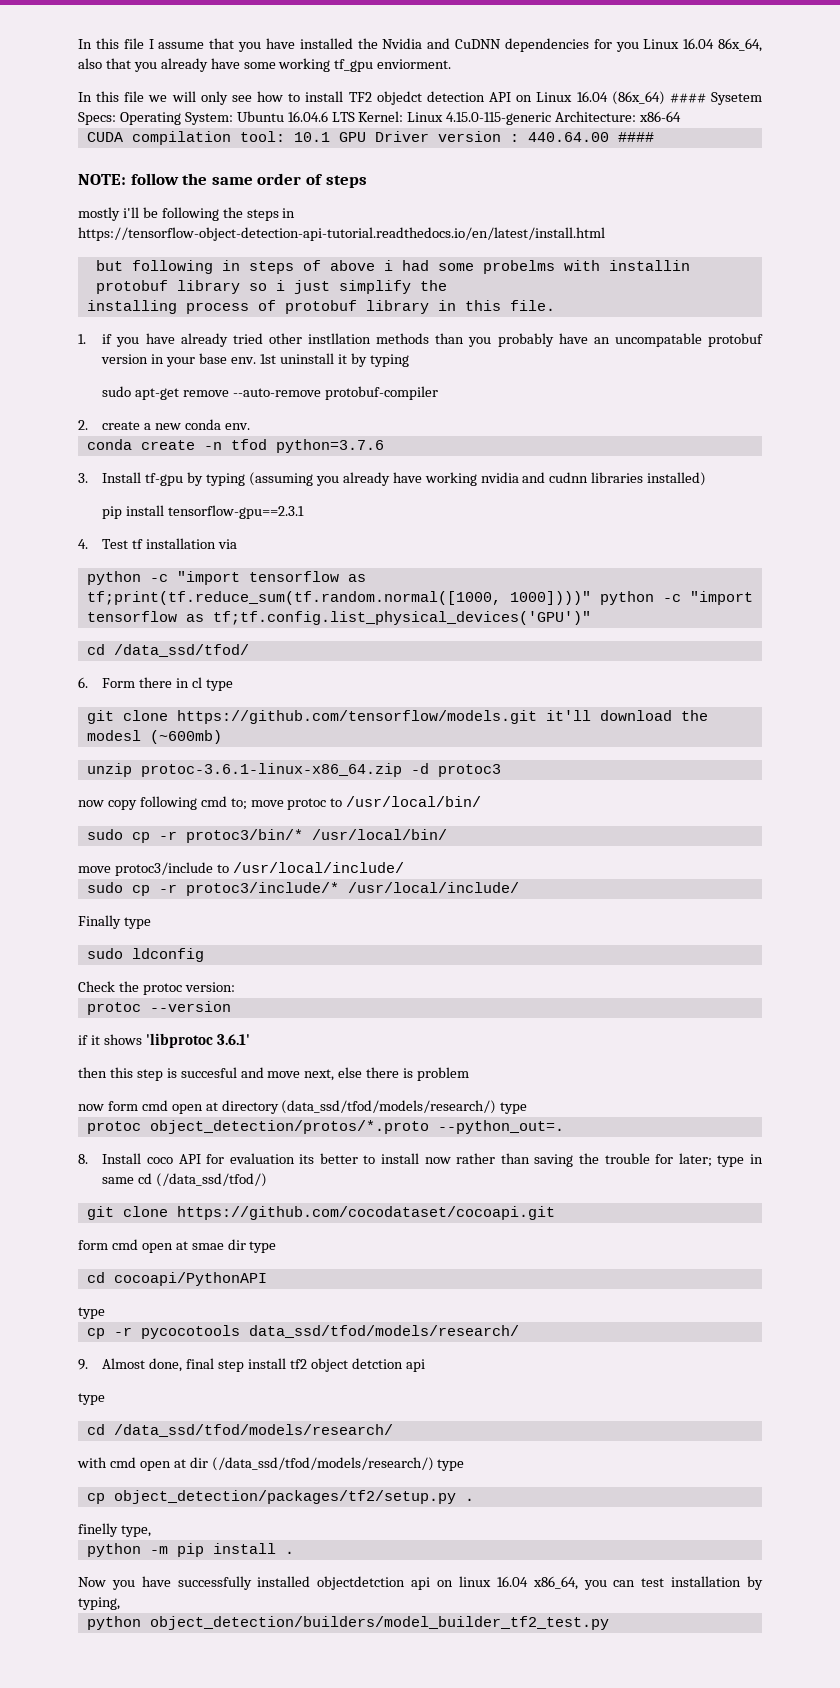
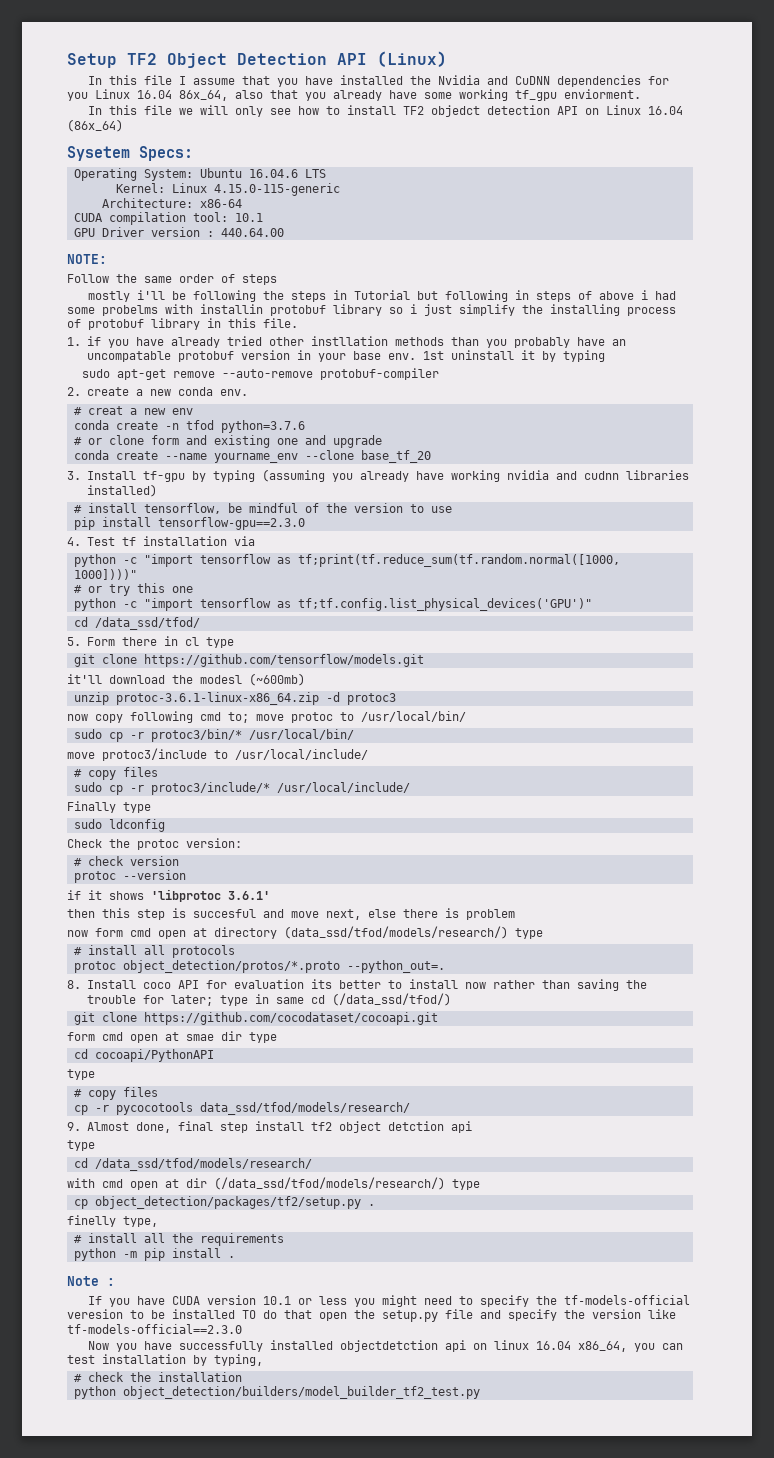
(78, 44) none -> [67,51,447,68] Setup TF2 Object Detection API (Linux) //
[669,93,706,103] #### -> (123, 125) //
(116, 118) none -> (193, 153) //
(355, 117) none -> (326, 173) //
(552, 118) none -> (340, 189) //
(330, 137) none -> (263, 217) //
[617,132,654,142] #### -> (284, 232) none
[130,173,179,185] follow -> [67,274,109,283] // Follow
[78,227,605,241] https://tensorflow-object-detection-api-tutorial.readthedocs.io/en/latest/install.html // -> [353,290,410,300] Tutorial
(447, 285) // -> (543, 309) none
(250, 426) none -> [73,406,193,415] // # creat a new env
(384, 446) none -> [73,435,382,448] [73,450,431,463] // # or clone form and existing one and upgrade // conda create --name yourname_env --clone base_tf_20
[102,505,305,519] // pip install tensorflow-gpu==2.3.1 -> [73,503,452,514] [73,517,305,530] // # install tensorflow, be mindful of the version to use // pip install tensorflow-gpu==2.3.0
(591, 598) none -> [73,583,193,596] // # or try this one //
[78,677,88,688] 6. -> [67,637,81,646] 5.
(537, 717) none -> (424, 660) //
(404, 867) none -> [73,767,158,780] // # copy files
(235, 987) none -> [73,856,179,866] // # check version
(528, 1108) none -> [73,945,235,958] // # install all protocols
(105, 1313) none -> [73,1087,158,1100] // # copy files
(151, 1531) none -> [73,1233,284,1246] // # install all the requirements
(294, 1552) none -> [67,1276,115,1286] [87,1295,690,1307] [67,1309,676,1322] [67,1324,242,1334] // Note : // If you have CUDA version 10.1 or less you might need to specify the tf-models-official veresion to be installed TO do that open the setup.py file and specify the version like tf-models-official==2.3.0
(120, 1603) none -> [73,1372,242,1382] // # check the installation

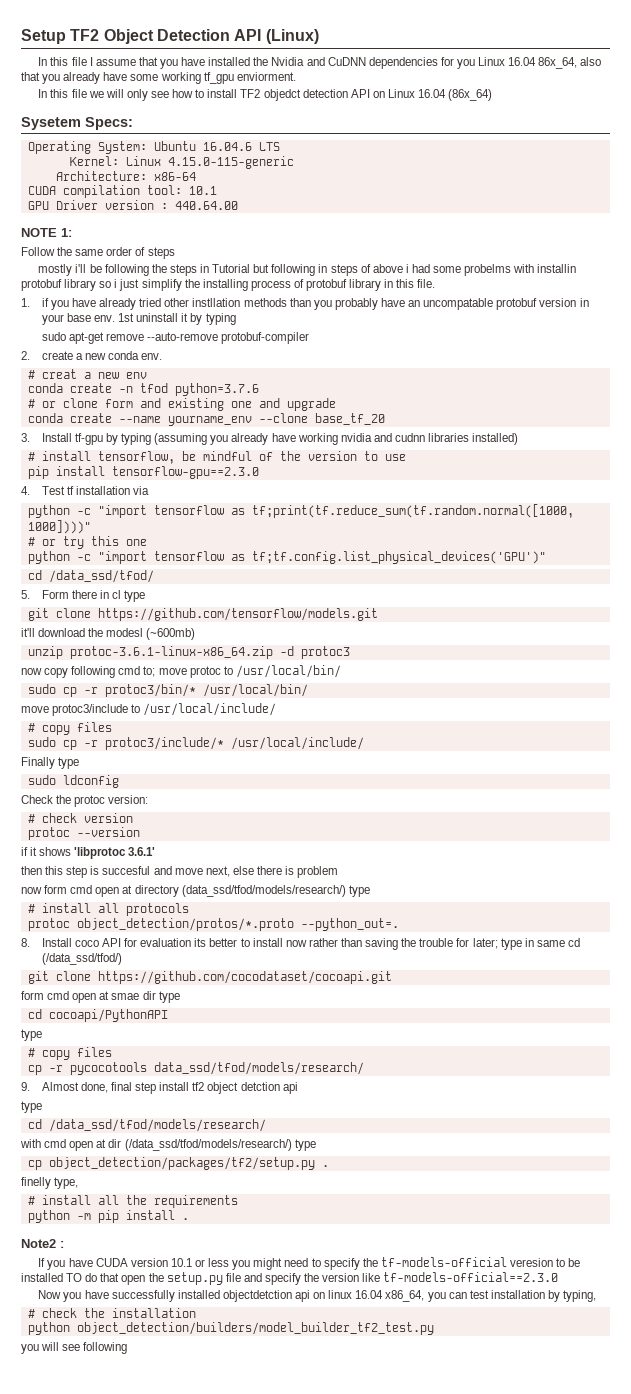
[67,254,107,264] NOTE: -> [21,228,72,237] NOTE 1:
[67,1276,99,1286] Note -> [21,1239,56,1248] Note2
(480, 1392) none -> [21,1342,128,1354] // you will see following

